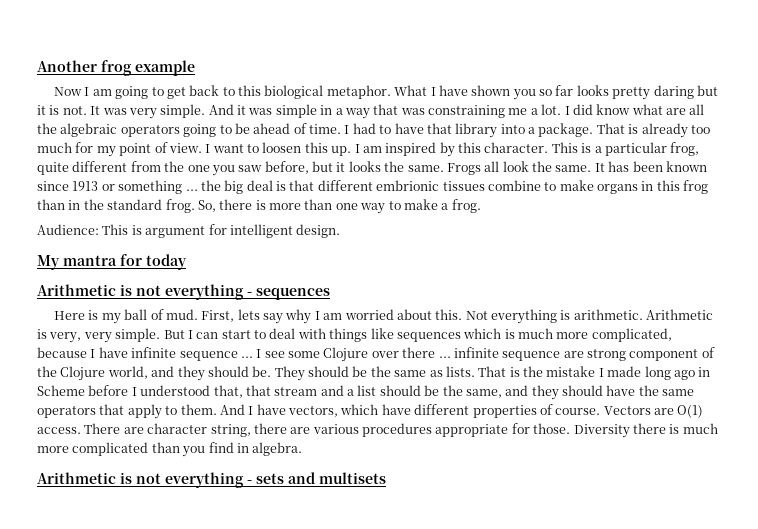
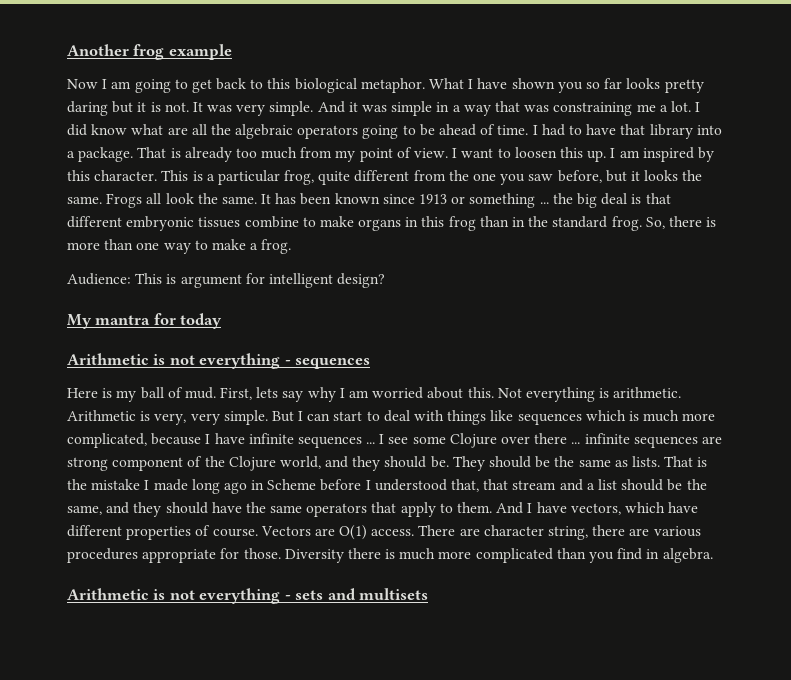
[75,142,94,153] for -> [300,147,333,158] from
[376,180,440,191] embrionic -> [126,216,195,231] embryonic
[296,224,341,238] design. -> [337,273,386,288] design?
[179,351,238,361] sequence -> [297,436,362,448] sequences
[502,351,561,361] sequence -> [633,436,698,448] sequences

